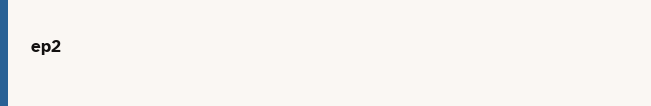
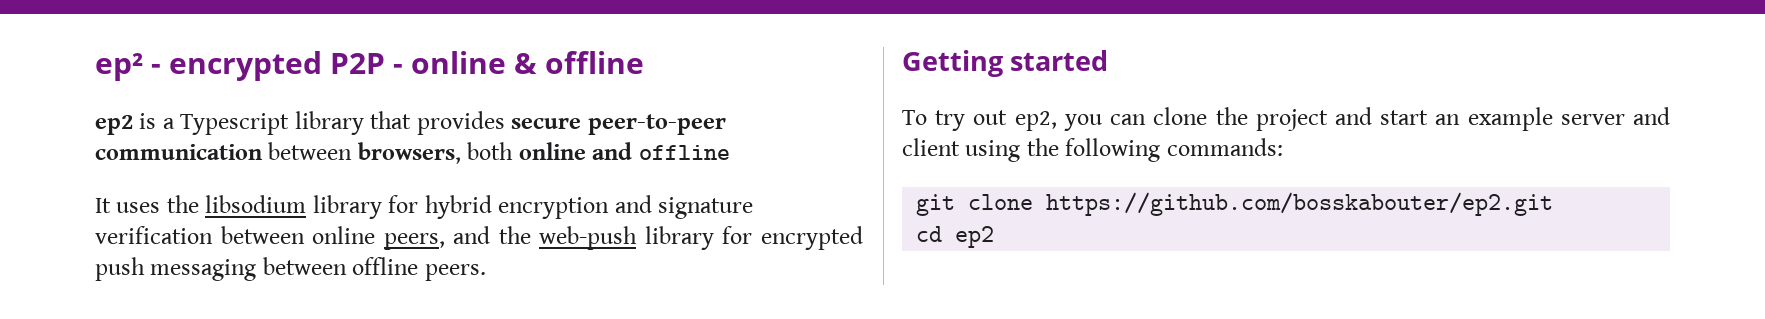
[31,40,61,55] ep2 -> [95,51,644,81] [95,111,726,135] [95,142,730,164] [95,195,754,219] [95,226,863,250] [95,257,486,281] [902,50,1109,77] [902,107,1670,131] [902,138,1283,162] [916,192,1554,216] [916,226,995,248] ep² - encrypted P2P - online & offline // ep2 is a Typescript library that provides secure peer-to-peer communication between browsers, both online and offline // It uses the libsodium library for hybrid encryption and signature verification between online peers, and the web-push library for encrypted push messaging between offline peers. // Getting started // To try out ep2, you can clone the project and start an example server and client using the following commands: // git clone https://github.com/bosskabouter/ep2.git // cd ep2

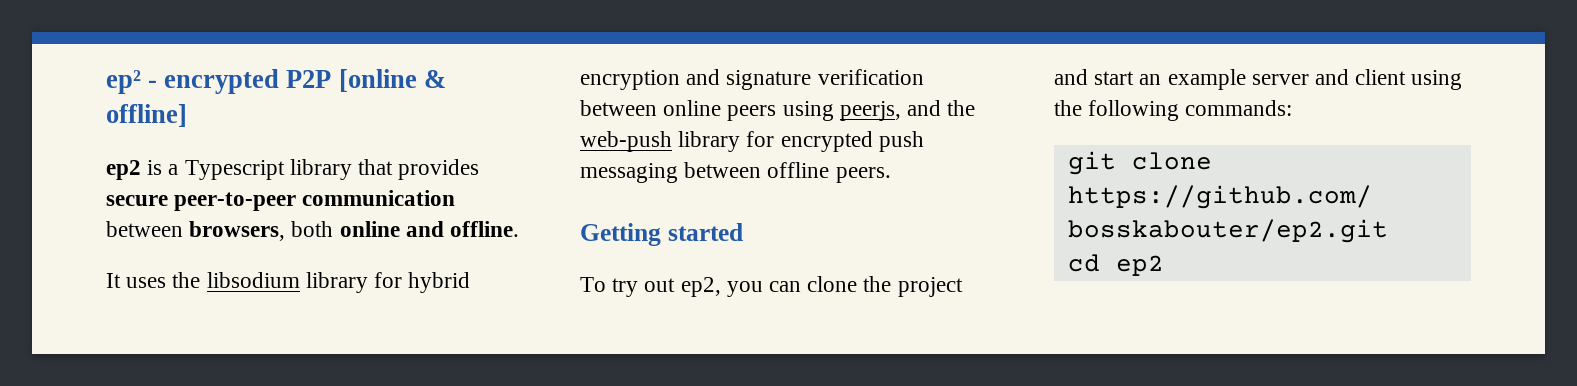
[393,51,644,74] - online & offline -> [338,69,446,92] [106,104,187,127] [online & offline]
[638,145,730,160] offline -> [450,221,520,237] offline.
[383,233,445,250] peers, -> [727,101,901,121] peers using peerjs,

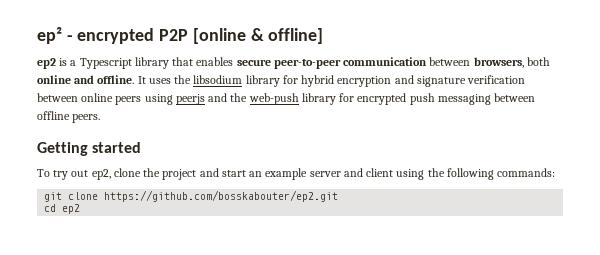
[398,159,480,180] provides -> [196,57,234,66] enables
(520, 229) // -> (135, 79) none
[839,101,901,121] peerjs, -> [175,94,205,105] peerjs
[726,281,802,297] you can -> (111, 174) none

